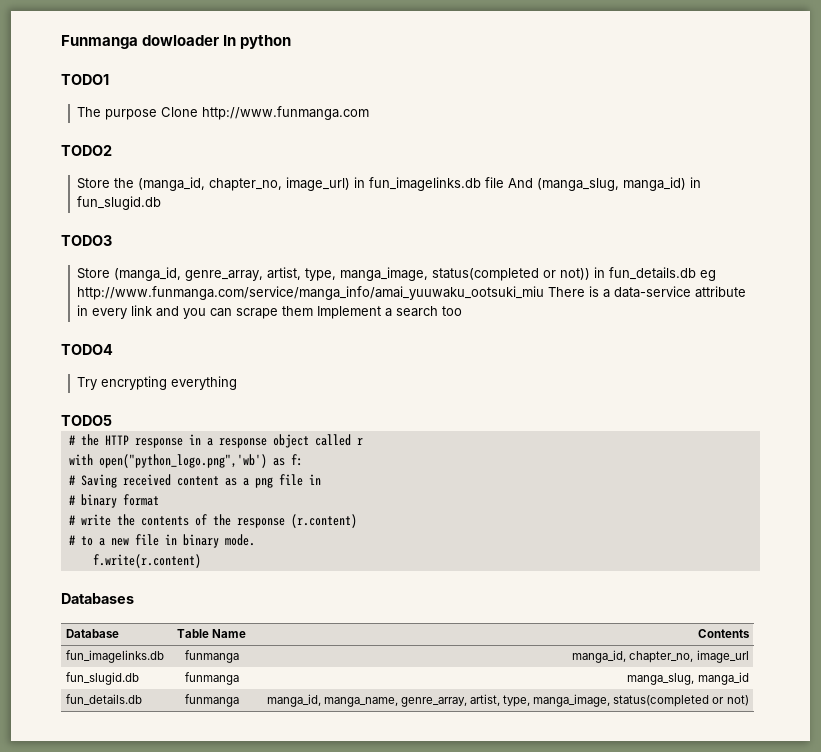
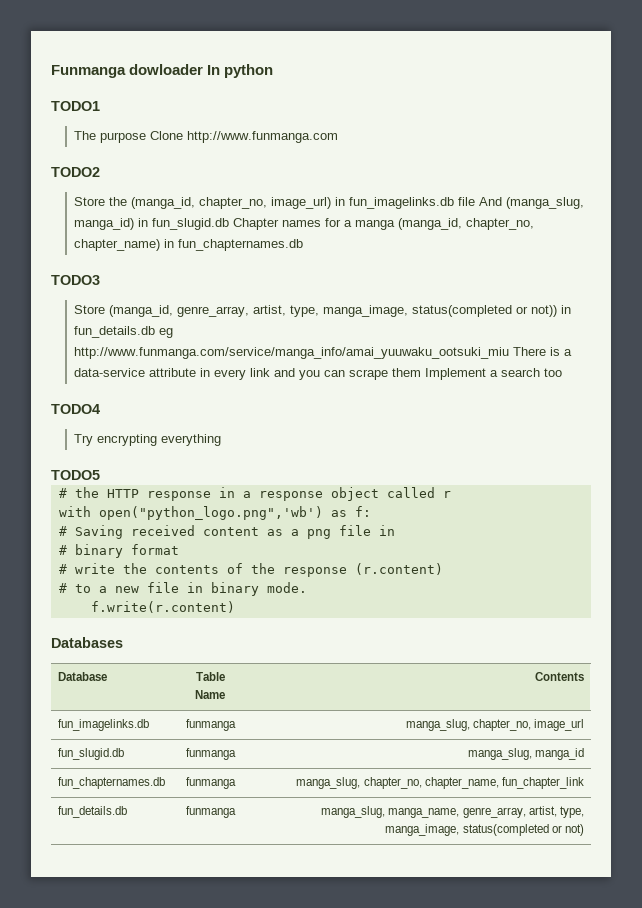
(161, 203) none -> [233,218,535,230] [74,239,304,251] Chapter names for a manga (manga_id, chapter_no, chapter_name) in fun_chapternames.db
[572,650,627,663] manga_id, -> [405,719,470,731] manga_slug,
(749, 678) none -> [58,777,166,789] [185,777,236,789] [296,777,584,789] // fun_chapternames.db | funmanga | manga_slug, chapter_no, chapter_name, fun_chapter_link
[266,694,321,707] manga_id, -> [321,806,386,818] manga_slug,

